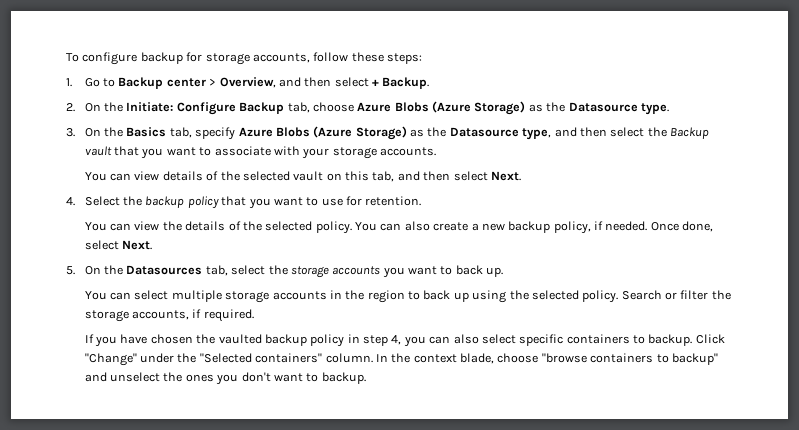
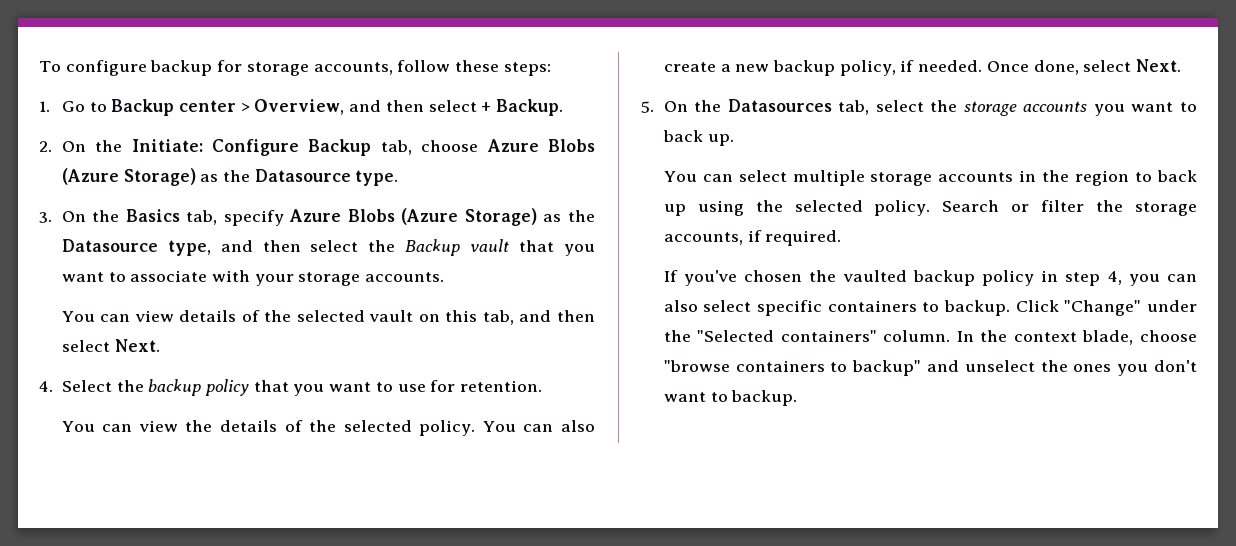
[95,334,148,347] you have -> [683,270,737,286] you've

